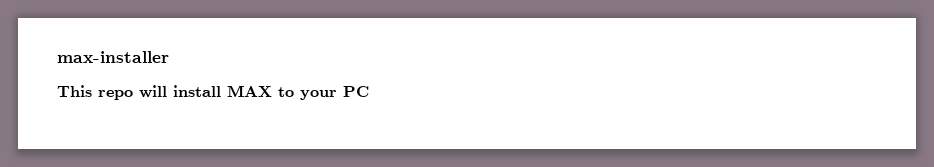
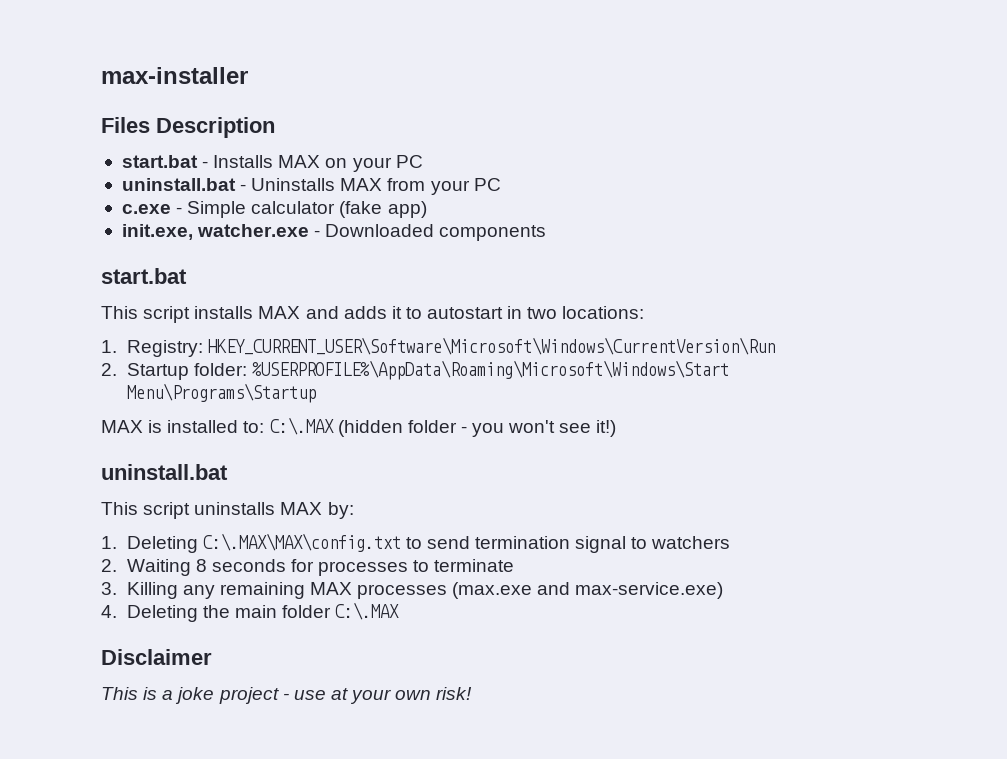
[57,85,369,100] This repo will install MAX to your PC -> [101,117,275,138] [121,155,423,172] [121,178,501,195] [121,201,427,218] [121,224,547,241] [101,268,187,284] [101,306,645,323] [101,337,775,357] [101,360,729,380] [126,383,316,403] [101,417,617,437] [101,464,228,480] [101,502,354,519] [101,533,731,553] [101,559,515,576] [101,582,724,599] [101,602,400,622] [101,649,212,665] [101,687,473,704] Files Description // start.bat - Installs MAX on your PC // uninstall.bat - Uninstalls MAX from your PC // c.exe - Simple calculator (fake app) // init.exe, watcher.exe - Downloaded components // start.bat // This script installs MAX and adds it to autostart in two locations: // 1. Registry: HKEY_CURRENT_USER\Software\Microsoft\Windows\CurrentVersion\Run // 2. Startup folder: %USERPROFILE%\AppData\Roaming\Microsoft\Windows\Start Menu\Programs\Startup // MAX is installed to: C:\.MAX (hidden folder - you won't see it!) // uninstall.bat // This script uninstalls MAX by: // 1. Deleting C:\.MAX\MAX\config.txt to send termination signal to watchers // 2. Waiting 8 seconds for processes to terminate // 3. Killing any remaining MAX processes (max.exe and max-service.exe) // 4. Deleting the main folder C:\.MAX // Disclaimer // This is a joke project - use at your own risk!

